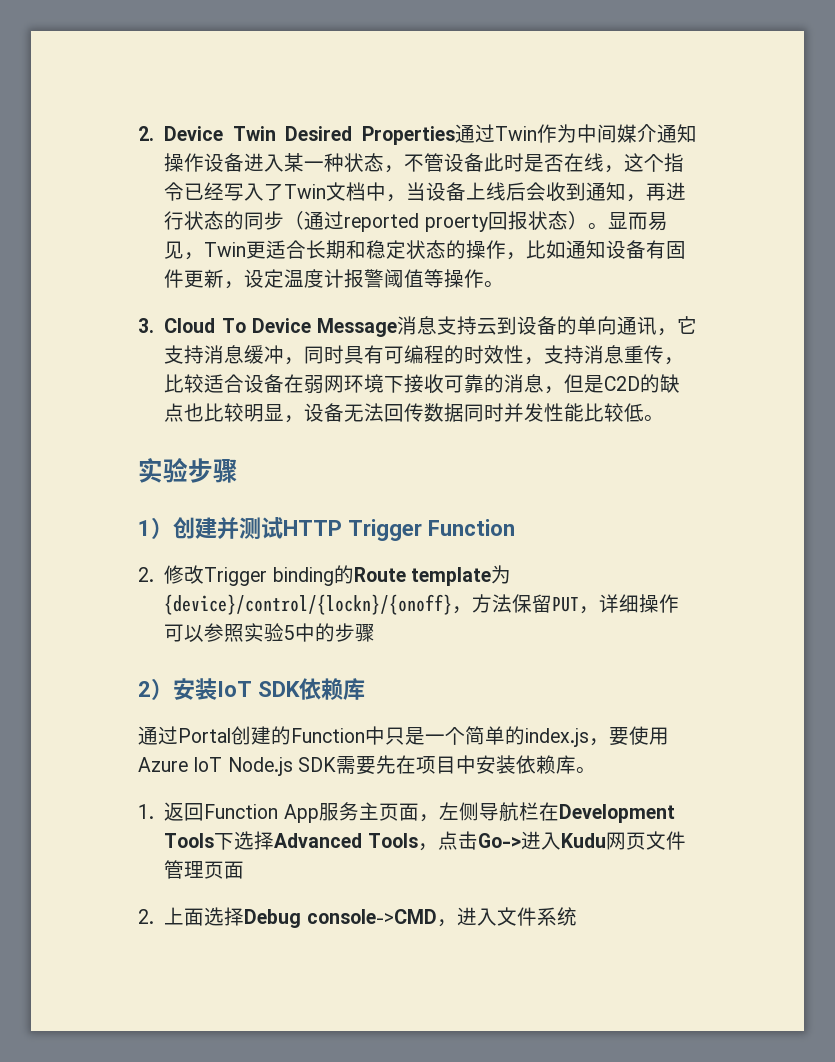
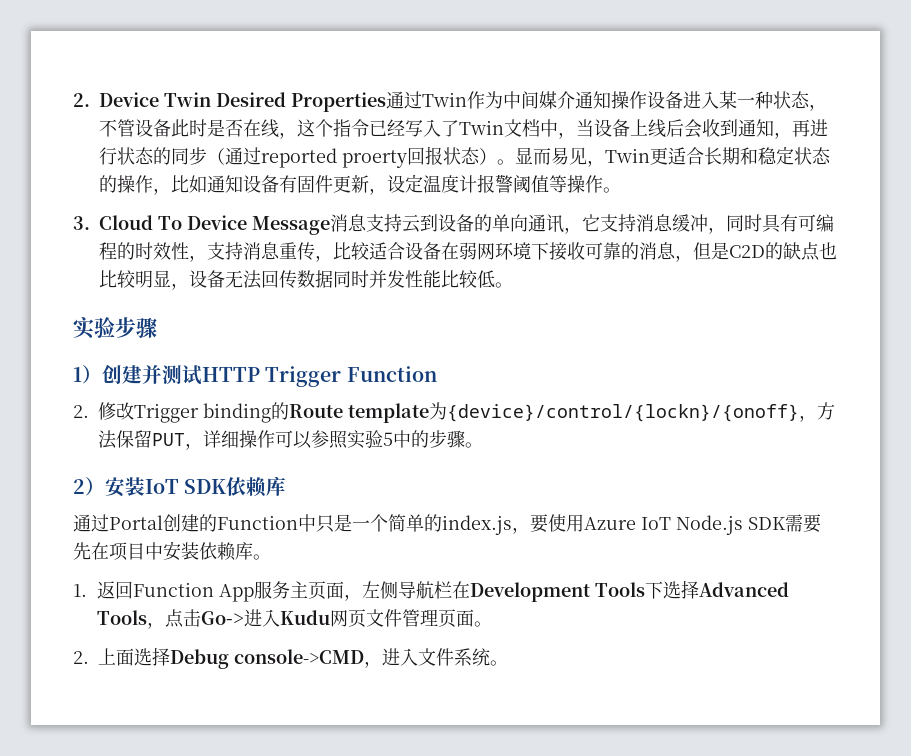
(376, 632) none -> [465,442,483,448] 。
(245, 870) none -> [473,621,492,627] 。
(577, 916) none -> [490,660,508,666] 。

